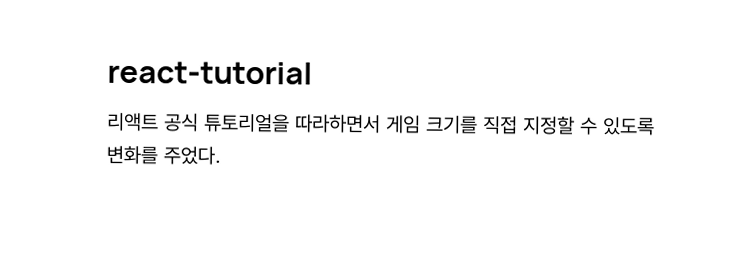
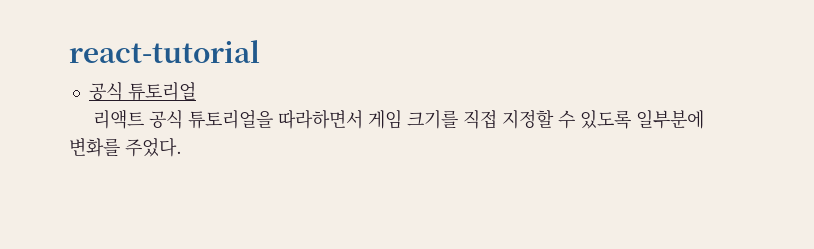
(313, 72) none -> [88,82,196,101] // 공식 튜토리얼
(655, 126) none -> [636,110,705,129] 일부분에

